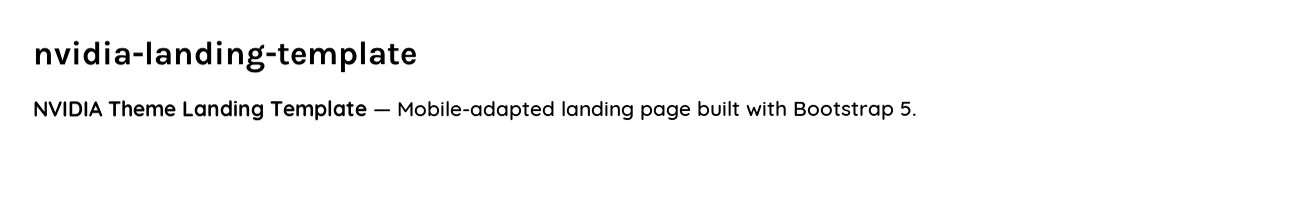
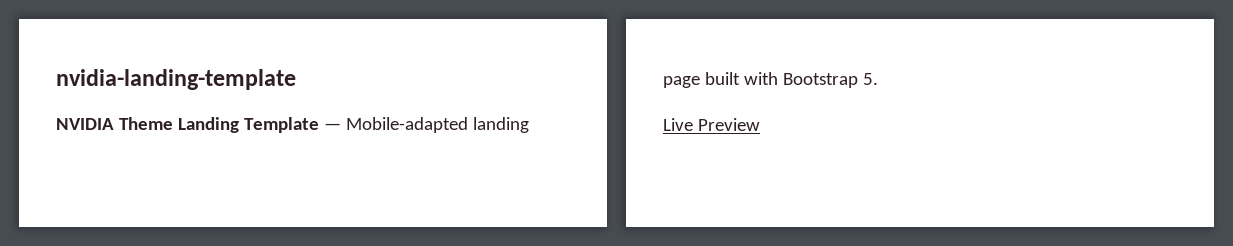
(918, 108) none -> [663,118,760,131] // Live Preview

